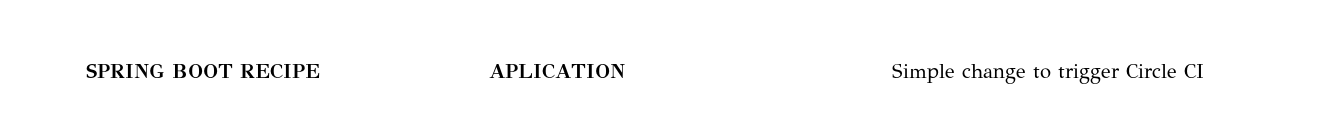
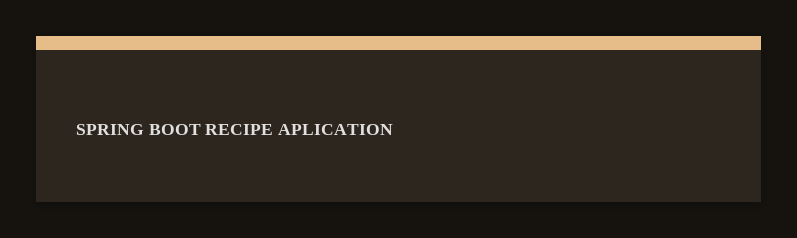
[892,63,1204,84] // Simple change to trigger Circle CI -> (394, 129) none

